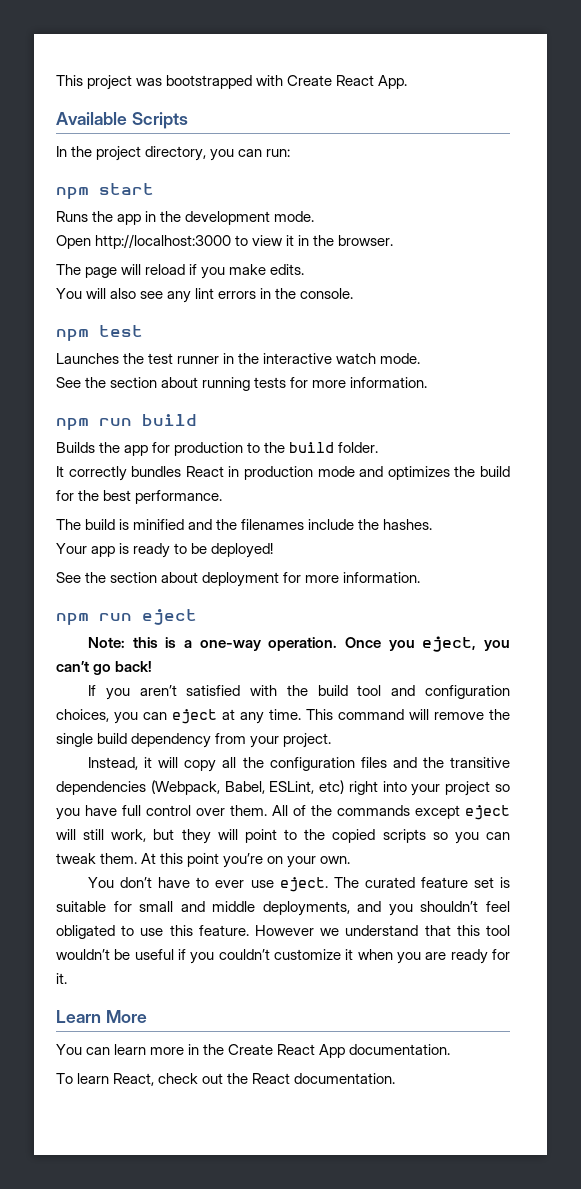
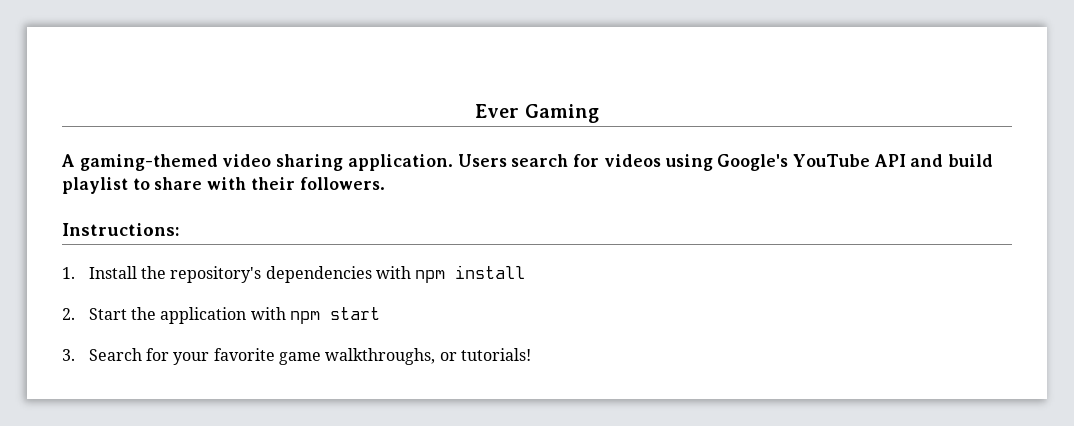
[56,75,408,90] [56,112,188,129] [56,146,291,161] [56,183,154,199] [56,211,315,225] [56,234,394,249] [56,264,305,279] [56,288,354,303] [56,325,143,341] [56,353,421,364] [56,377,428,391] [56,414,197,430] [56,442,379,456] [56,466,511,481] [56,490,223,504] [56,519,433,530] [56,543,274,558] [56,572,421,587] [56,609,197,625] [88,636,510,652] [56,661,153,675] [88,685,510,700] [56,709,510,724] [56,733,332,748] [88,757,510,772] [56,780,510,796] [56,805,510,820] [56,829,510,844] [56,853,351,868] [88,877,510,892] [56,901,510,916] [56,925,510,939] [56,949,510,964] [56,973,67,984] [56,1010,147,1023] [56,1044,451,1058] [56,1073,396,1086] This project was bootstrapped with Create React App. // Available Scripts // In the project directory, you can run: // npm start // Runs the app in the development mode. // Open http://localhost:3000 to view it in the browser. // The page will reload if you make edits. // You will also see any lint errors in the console. // npm test // Launches the test runner in the interactive watch mode. // See the section about running tests for more information. // npm run build // Builds the app for production to the build folder. // It correctly bundles React in production mode and optimizes the build for the best performance. // The build is minified and the filenames include the hashes. // Your app is ready to be deployed! // See the section about deployment for more information. // npm run eject // Note: this is a one-way operation. Once you eject, you can’t go back! // If you aren’t satisfied with the build tool and configuration choices, you can eject at any time. This command will remove the single build dependency from your project. // Instead, it will copy all the configuration files and the transitive dependencies (Webpack, Babel, ESLint, etc) right into your project so you have full control over them. All of the commands except eject will still work, but they will point to the copied scripts so you can tweak them. At this point you’re on your own. // You don’t have to ever use eject. The curated feature set is suitable for small and middle deployments, and you shouldn’t feel obligated to use this feature. However we understand that this tool wouldn’t be useful if you couldn’t customize it when you are ready for it. // Learn More // You can learn more in the Create React App documentation. // To learn React, check out the React documentation. -> [475,104,599,123] [61,154,994,171] [62,177,385,194] [62,223,180,236] [62,265,526,283] [62,307,381,324] [62,348,532,365] Ever Gaming // A gaming-themed video sharing application. Users search for videos using Google's YouTube API and build playlist to share with their followers. // Instructions: // 1. Install the repository's dependencies with npm install // 2. Start the application with npm start // 3. Search for your favorite game walkthroughs, or tutorials!

